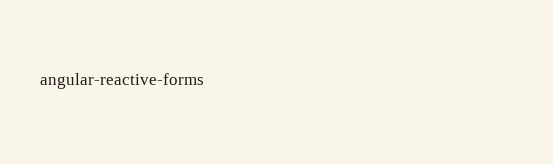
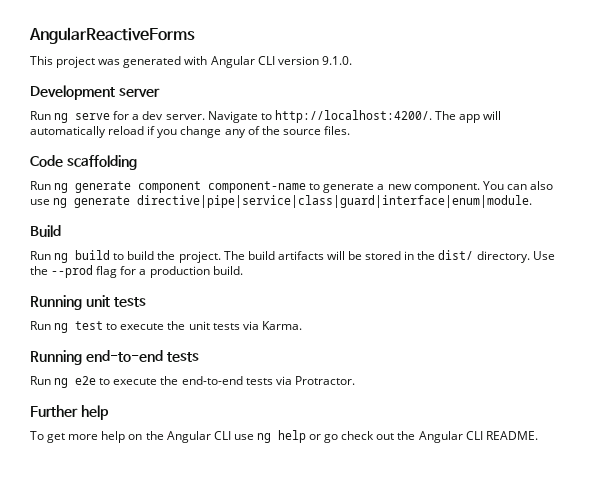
[40,73,204,89] angular-reactive-forms -> [29,27,195,44] [30,56,352,68] [30,85,160,100] [30,110,502,123] [30,126,350,138] [30,155,137,170] [30,181,553,193] [30,195,533,208] [30,225,61,237] [30,250,555,263] [30,265,243,278] [30,295,146,310] [30,321,302,333] [30,350,199,365] [30,376,355,388] [30,405,109,420] [30,430,538,443] AngularReactiveForms // This project was generated with Angular CLI version 9.1.0. // Development server // Run ng serve for a dev server. Navigate to http://localhost:4200/. The app will automatically reload if you change any of the source files. // Code scaffolding // Run ng generate component component-name to generate a new component. You can also use ng generate directive|pipe|service|class|guard|interface|enum|module. // Build // Run ng build to build the project. The build artifacts will be stored in the dist/ directory. Use the --prod flag for a production build. // Running unit tests // Run ng test to execute the unit tests via Karma. // Running end-to-end tests // Run ng e2e to execute the end-to-end tests via Protractor. // Further help // To get more help on the Angular CLI use ng help or go check out the Angular CLI README.

